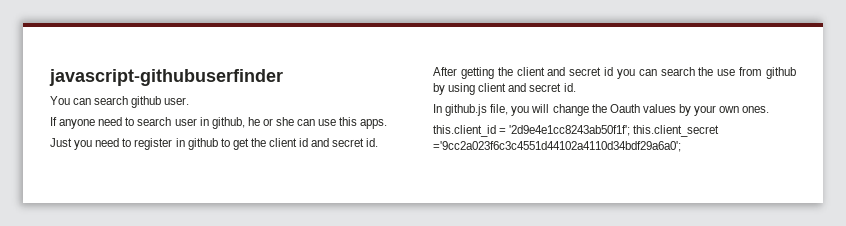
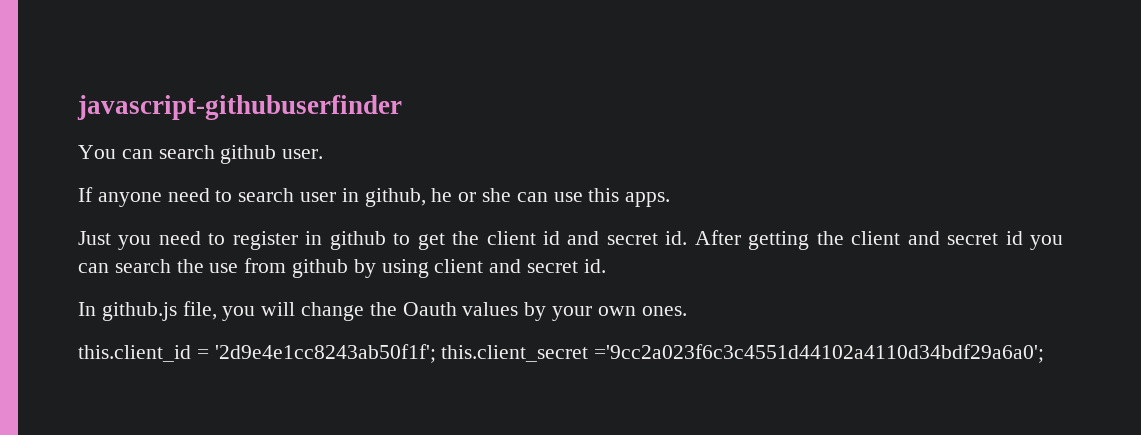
(379, 142) // -> (688, 238) none

